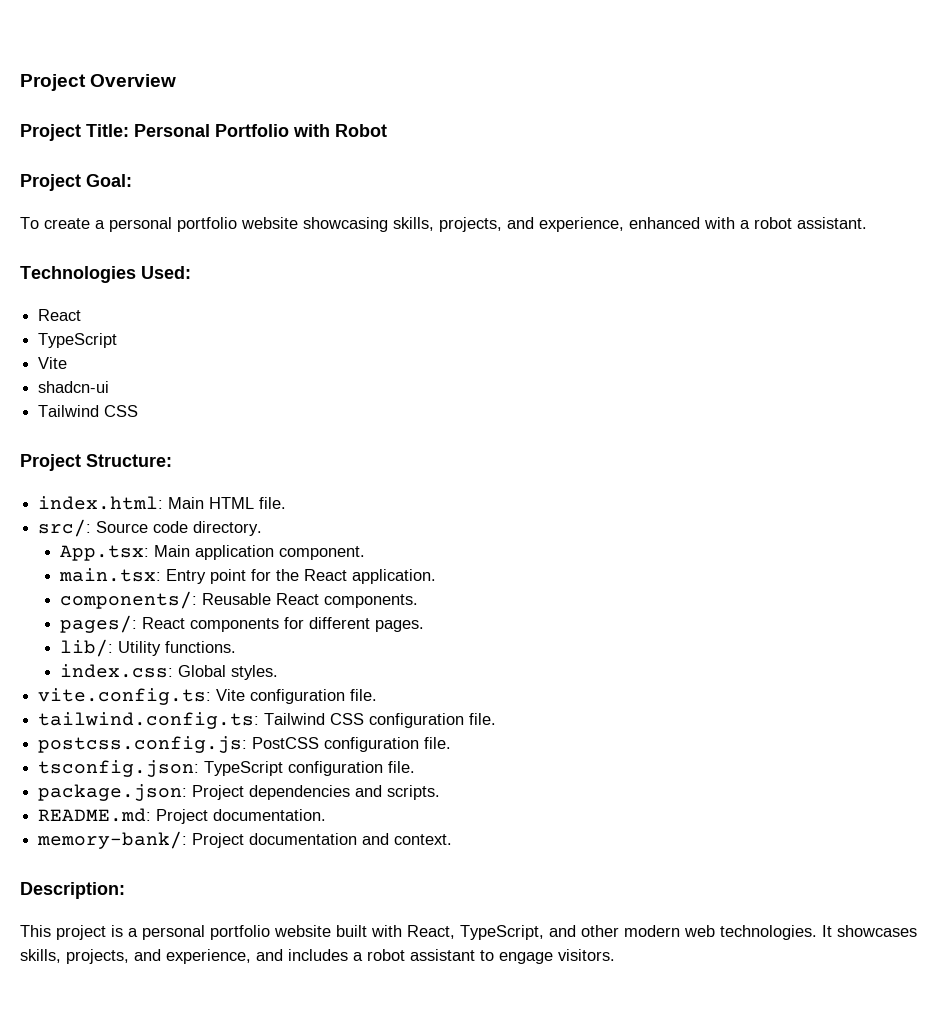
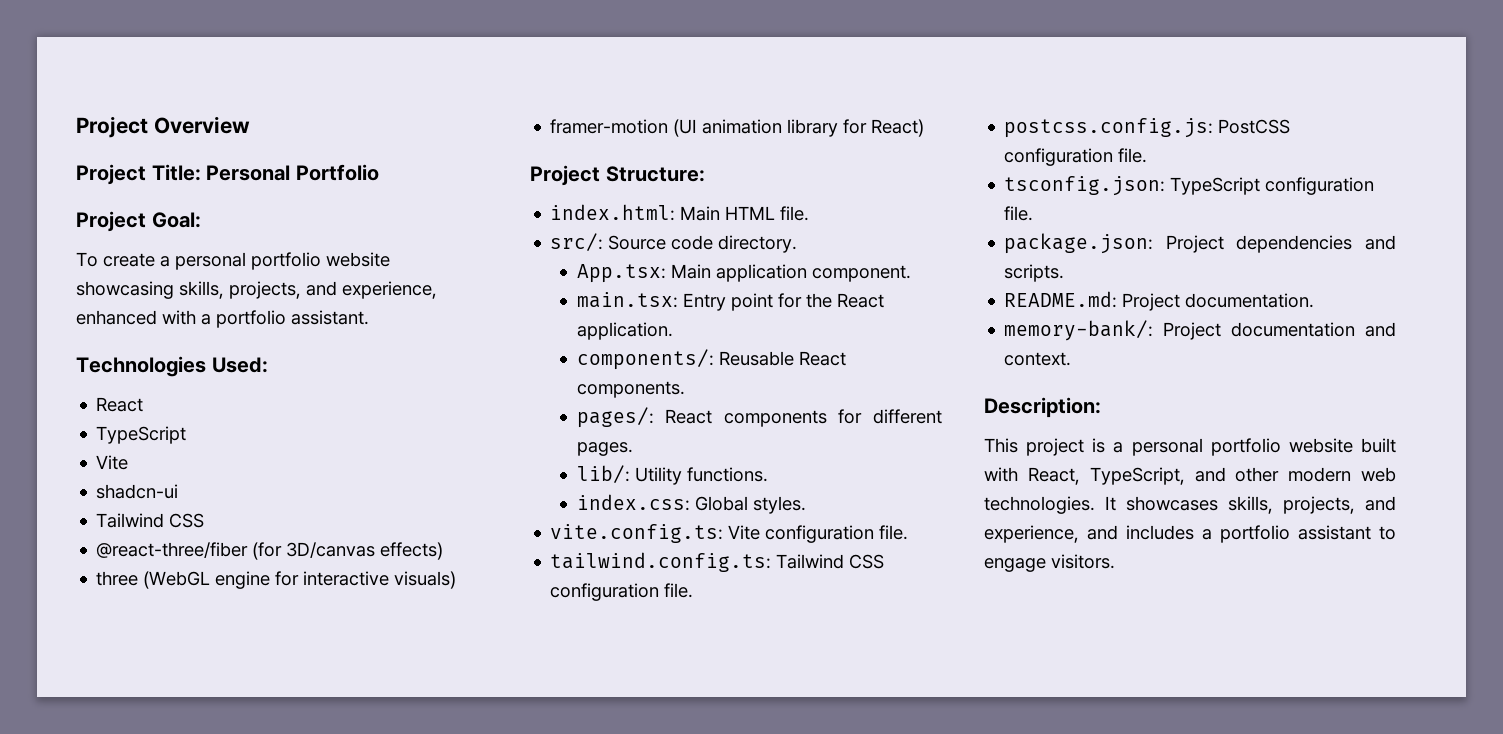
[293,124,387,137] with Robot -> (379, 172) none
[754,217,792,229] robot -> [216,310,286,328] portfolio
(139, 411) none -> [96,542,444,560] [96,571,457,589] [550,119,925,137] // @react-three/fiber (for 3D/canvas effects) // three (WebGL engine for interactive visuals) // framer-motion (UI animation library for React)
[367,949,405,961] robot -> [1220,525,1290,543] portfolio

